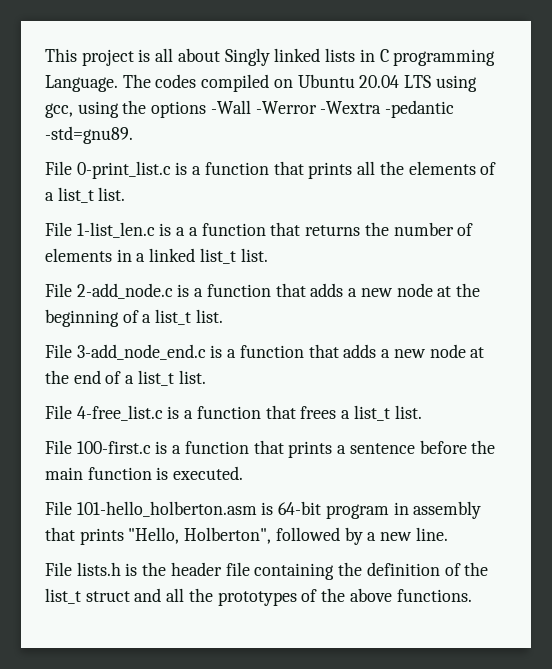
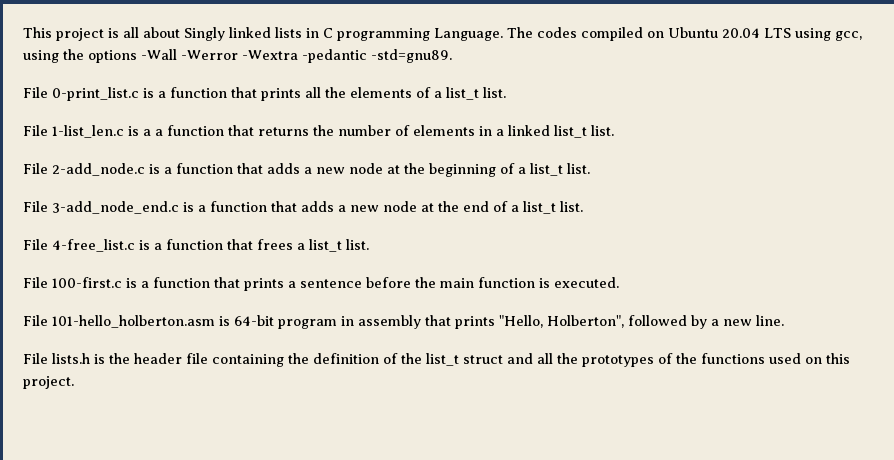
[349,588,472,602] above functions. -> [701,353,850,364] [23,376,74,389] functions used on this project.

